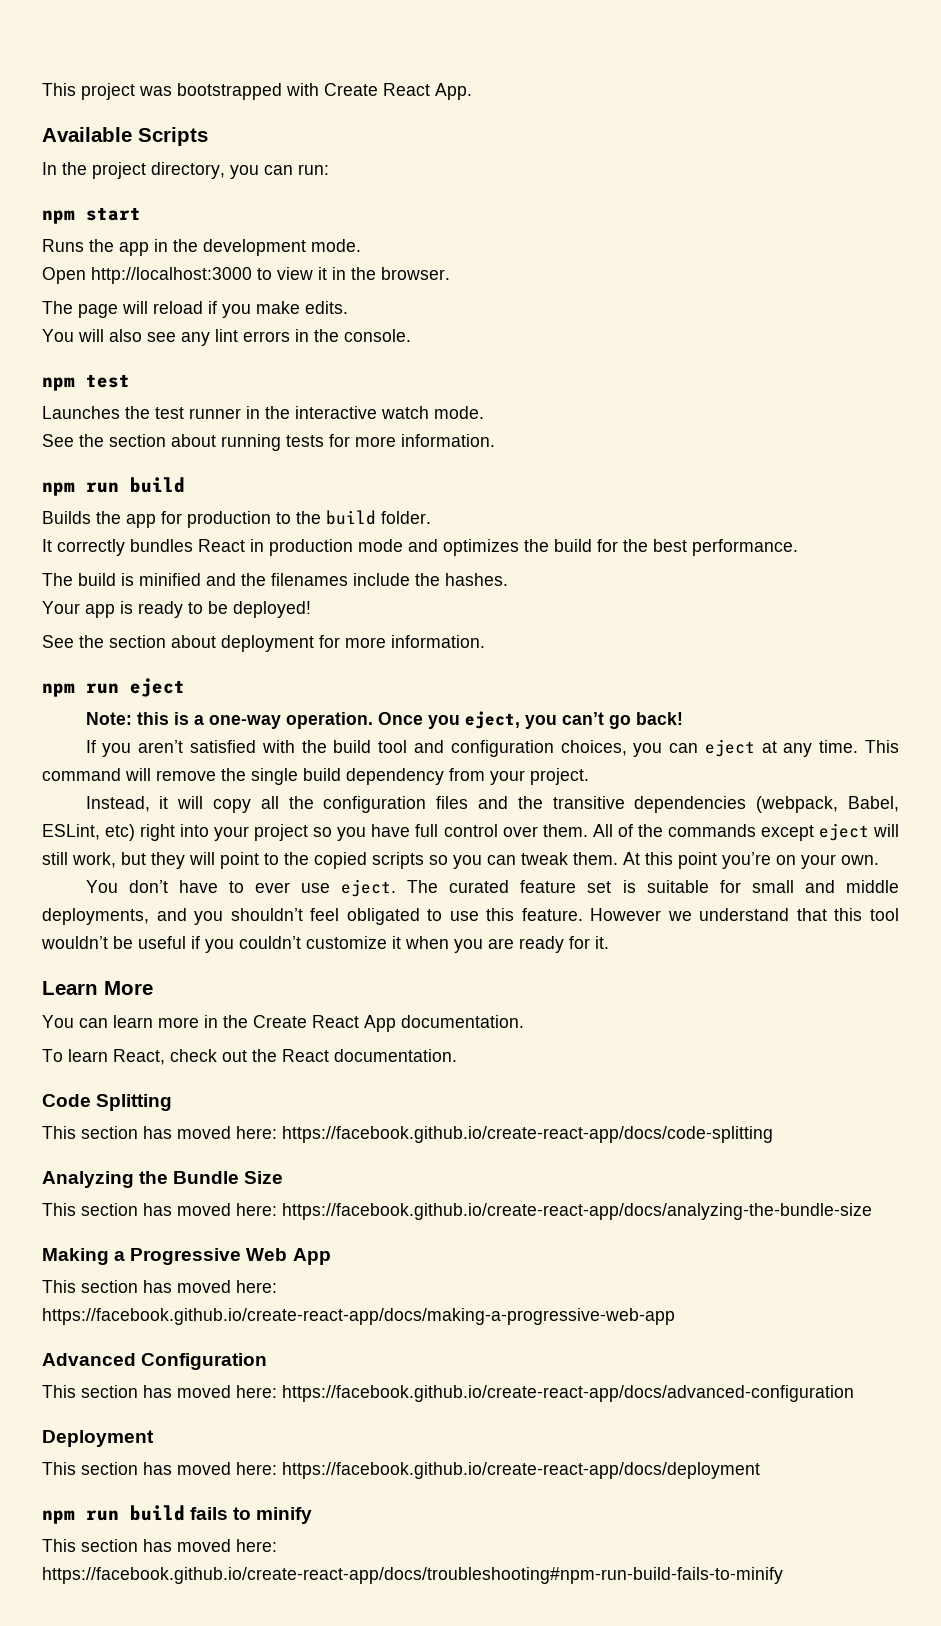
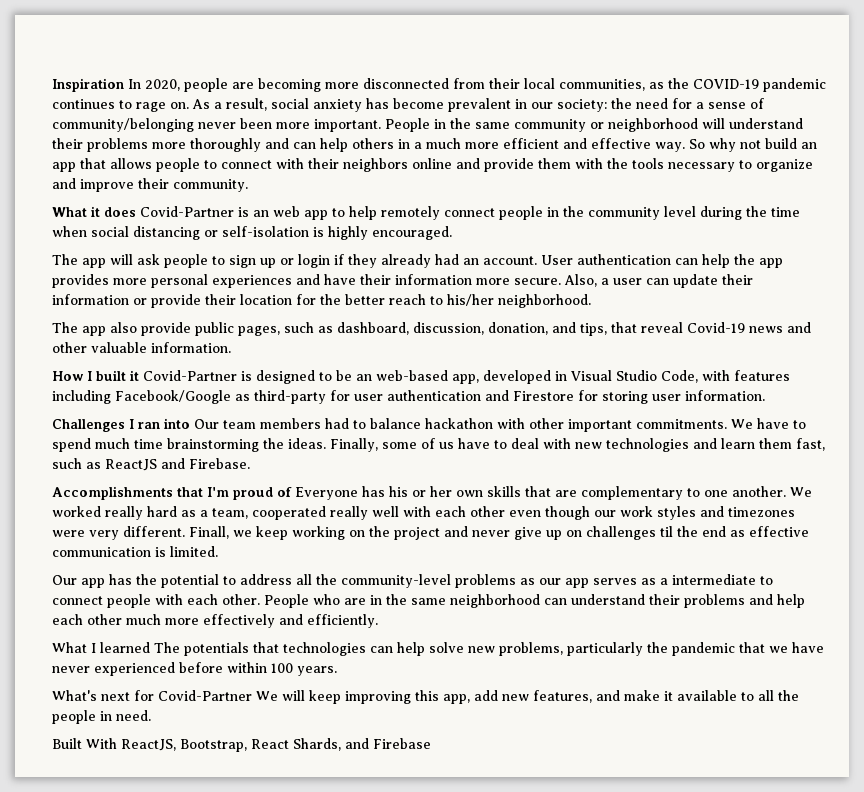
[42,83,472,100] [42,127,208,146] [42,162,329,179] [42,207,141,224] [42,239,361,256] [42,267,450,284] [42,301,348,318] [42,329,411,346] [42,374,130,391] [42,406,484,419] [42,434,495,451] [42,477,185,496] [42,510,431,528] [42,539,798,556] [42,573,508,586] [42,601,311,618] [42,635,485,652] [42,678,185,697] [85,711,683,729] [85,739,899,757] [42,768,589,785] [85,796,900,813] [42,823,900,841] [42,852,879,869] [85,879,900,897] [42,908,899,925] [41,936,609,953] [42,981,153,995] [42,1015,524,1032] [42,1049,457,1065] [42,1094,173,1111] [42,1126,773,1143] [42,1171,284,1188] [42,1203,872,1220] [42,1248,331,1265] [42,1280,277,1293] [42,1308,675,1325] [42,1353,268,1370] [42,1385,854,1402] [42,1430,154,1447] [42,1462,760,1479] [42,1505,313,1524] [42,1539,277,1552] [42,1567,783,1584] This project was bootstrapped with Create React App. // Available Scripts // In the project directory, you can run: // npm start // Runs the app in the development mode. // Open http://localhost:3000 to view it in the browser. // The page will reload if you make edits. // You will also see any lint errors in the console. // npm test // Launches the test runner in the interactive watch mode. // See the section about running tests for more information. // npm run build // Builds the app for production to the build folder. // It correctly bundles React in production mode and optimizes the build for the best performance. // The build is minified and the filenames include the hashes. // Your app is ready to be deployed! // See the section about deployment for more information. // npm run eject // Note: this is a one-way operation. Once you eject, you can’t go back! // If you aren’t satisfied with the build tool and configuration choices, you can eject at any time. This command will remove the single build dependency from your project. // Instead, it will copy all the configuration files and the transitive dependencies (webpack, Babel, ESLint, etc) right into your project so you have full control over them. All of the commands except eject will still work, but they will point to the copied scripts so you can tweak them. At this point you’re on your own. // You don’t have to ever use eject. The curated feature set is suitable for small and middle deployments, and you shouldn’t feel obligated to use this feature. However we understand that this tool wouldn’t be useful if you couldn’t customize it when you are ready for it. // Learn More // You can learn more in the Create React App documentation. // To learn React, check out the React documentation. // Code Splitting // This section has moved here: https://facebook.github.io/create-react-app/docs/code-splitting // Analyzing the Bundle Size // This section has moved here: https://facebook.github.io/create-react-app/docs/analyzing-the-bundle-size // Making a Progressive Web App // This section has moved here: https://facebook.github.io/create-react-app/docs/making-a-progressive-web-app // Advanced Configuration // This section has moved here: https://facebook.github.io/create-react-app/docs/advanced-configuration // Deployment // This section has moved here: https://facebook.github.io/create-react-app/docs/deployment // npm run build fails to minify // This section has moved here: https://facebook.github.io/create-react-app/docs/troubleshooting#npm-run-build-fails-to-minify -> [52,78,826,92] [52,98,764,112] [52,118,803,132] [52,138,817,152] [52,158,813,172] [52,178,248,192] [52,206,800,220] [52,226,452,240] [52,254,783,268] [52,274,753,288] [52,294,591,308] [52,322,811,336] [52,342,231,353] [52,370,790,384] [52,390,765,404] [52,418,806,432] [52,438,825,452] [52,458,250,471] [52,486,812,500] [52,506,795,520] [52,526,809,540] [52,546,218,557] [52,574,773,588] [52,594,805,608] [52,614,378,628] [52,642,824,656] [52,662,337,676] [52,690,799,704] [52,710,151,724] [52,738,431,752] Inspiration In 2020, people are becoming more disconnected from their local communities, as the COVID-19 pandemic continues to rage on. As a result, social anxiety has become prevalent in our society: the need for a sense of community/belonging never been more important. People in the same community or neighborhood will understand their problems more thoroughly and can help others in a much more efficient and effective way. So why not build an app that allows people to connect with their neighbors online and provide them with the tools necessary to organize and improve their community. // What it does Covid-Partner is an web app to help remotely connect people in the community level during the time when social distancing or self-isolation is highly encouraged. // The app will ask people to sign up or login if they already had an account. User authentication can help the app provides more personal experiences and have their information more secure. Also, a user can update their information or provide their location for the better reach to his/her neighborhood. // The app also provide public pages, such as dashboard, discussion, donation, and tips, that reveal Covid-19 news and other valuable information. // How I built it Covid-Partner is designed to be an web-based app, developed in Visual Studio Code, with features including Facebook/Google as third-party for user authentication and Firestore for storing user information. // Challenges I ran into Our team members had to balance hackathon with other important commitments. We have to spend much time brainstorming the ideas. Finally, some of us have to deal with new technologies and learn them fast, such as ReactJS and Firebase. // Accomplishments that I'm proud of Everyone has his or her own skills that are complementary to one another. We worked really hard as a team, cooperated really well with each other even though our work styles and timezones were very different. Finall, we keep working on the project and never give up on challenges til the end as effective communication is limited. // Our app has the potential to address all the community-level problems as our app serves as a intermediate to connect people with each other. People who are in the same neighborhood can understand their problems and help each other much more effectively and efficiently. // What I learned The potentials that technologies can help solve new problems, particularly the pandemic that we have never experienced before within 100 years. // What's next for Covid-Partner We will keep improving this app, add new features, and make it available to all the people in need. // Built With ReactJS, Bootstrap, React Shards, and Firebase

